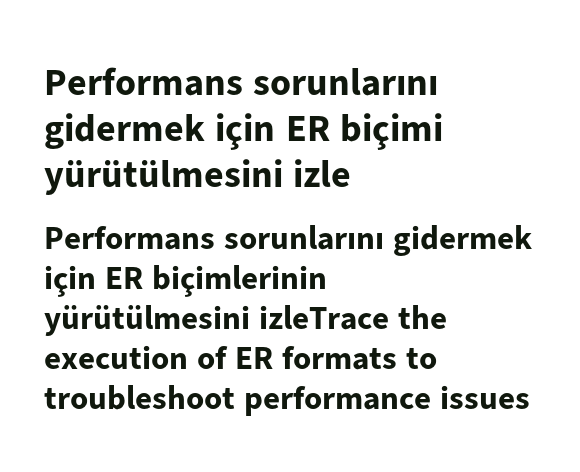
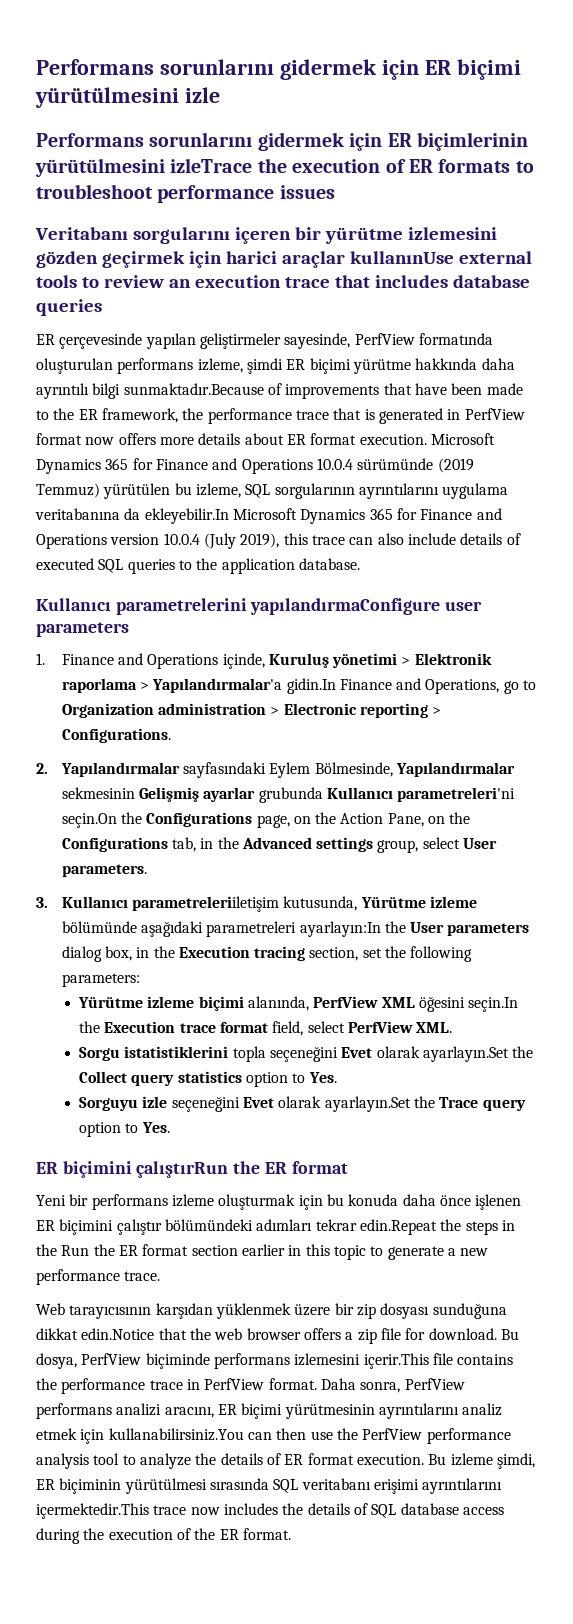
(530, 397) none -> [35,227,497,244] [36,251,532,268] [36,275,530,288] [36,299,102,316] [36,333,493,349] [36,358,515,374] [36,383,523,399] [36,408,525,424] [36,433,495,445] [36,458,474,474] [36,483,509,499] [35,508,502,524] [36,533,521,549] [36,558,360,574] [36,598,483,615] [36,622,129,637] [36,653,492,669] [61,678,537,694] [61,703,442,718] [61,728,171,743] [36,762,515,778] [61,787,516,803] [61,812,471,828] [61,837,498,853] [61,864,147,877] [36,896,477,912] [61,921,530,937] [61,946,473,962] [61,973,140,987] [78,996,519,1012] [79,1021,453,1036] [79,1046,534,1062] [79,1071,337,1087] [79,1096,526,1112] [79,1122,170,1137] [36,1161,348,1178] [36,1194,522,1210] [36,1219,515,1235] [36,1244,489,1260] [36,1269,161,1285] [36,1303,507,1319] [36,1328,519,1344] [36,1353,514,1369] [36,1378,465,1394] [36,1403,503,1419] [36,1428,511,1444] [36,1453,535,1469] [36,1478,503,1494] [36,1503,504,1519] [36,1528,291,1544] // Veritabanı sorgularını içeren bir yürütme izlemesini gözden geçirmek için harici araçlar kullanınUse external tools to review an execution trace that includes database queries // ER çerçevesinde yapılan geliştirmeler sayesinde, PerfView formatında oluşturulan performans izleme, şimdi ER biçimi yürütme hakkında daha ayrıntılı bilgi sunmaktadır.Because of improvements that have been made to the ER framework, the performance trace that is generated in PerfView format now offers more details about ER format execution. Microsoft Dynamics 365 for Finance and Operations 10.0.4 sürümünde (2019 Temmuz) yürütülen bu izleme, SQL sorgularının ayrıntılarını uygulama veritabanına da ekleyebilir.In Microsoft Dynamics 365 for Finance and Operations version 10.0.4 (July 2019), this trace can also include details of executed SQL queries to the application database. // Kullanıcı parametrelerini yapılandırmaConfigure user parameters // 1. Finance and Operations içinde, Kuruluş yönetimi > Elektronik raporlama > Yapılandırmalar'a gidin.In Finance and Operations, go to Organization administration > Electronic reporting > Configurations. // 2. Yapılandırmalar sayfasındaki Eylem Bölmesinde, Yapılandırmalar sekmesinin Gelişmiş ayarlar grubunda Kullanıcı parametreleri'ni seçin.On the Configurations page, on the Action Pane, on the Configurations tab, in the Advanced settings group, select User parameters. // 3. Kullanıcı parametreleriiletişim kutusunda, Yürütme izleme bölümünde aşağıdaki parametreleri ayarlayın:In the User parameters dialog box, in the Execution tracing section, set the following parameters: // Yürütme izleme biçimi alanında, PerfView XML öğesini seçin.In the Execution trace format field, select PerfView XML. // Sorgu istatistiklerini topla seçeneğini Evet olarak ayarlayın.Set the Collect query statistics option to Yes. // Sorguyu izle seçeneğini Evet olarak ayarlayın.Set the Trace query option to Yes. // ER biçimini çalıştırRun the ER format // Yeni bir performans izleme oluşturmak için bu konuda daha önce işlenen ER biçimini çalıştır bölümündeki adımları tekrar edin.Repeat the steps in the Run the ER format section earlier in this topic to generate a new performance trace. // Web tarayıcısının karşıdan yüklenmek üzere bir zip dosyası sunduğuna dikkat edin.Notice that the web browser offers a zip file for download. Bu dosya, PerfView biçiminde performans izlemesini içerir.This file contains the performance trace in PerfView format. Daha sonra, PerfView performans analizi aracını, ER biçimi yürütmesinin ayrıntılarını analiz etmek için kullanabilirsiniz.You can then use the PerfView performance analysis tool to analyze the details of ER format execution. Bu izleme şimdi, ER biçiminin yürütülmesi sırasında SQL veritabanı erişimi ayrıntılarını içermektedir.This trace now includes the details of SQL database access during the execution of the ER format.

